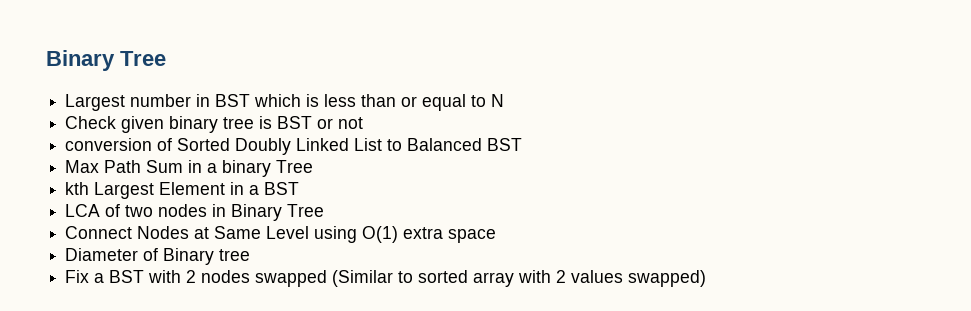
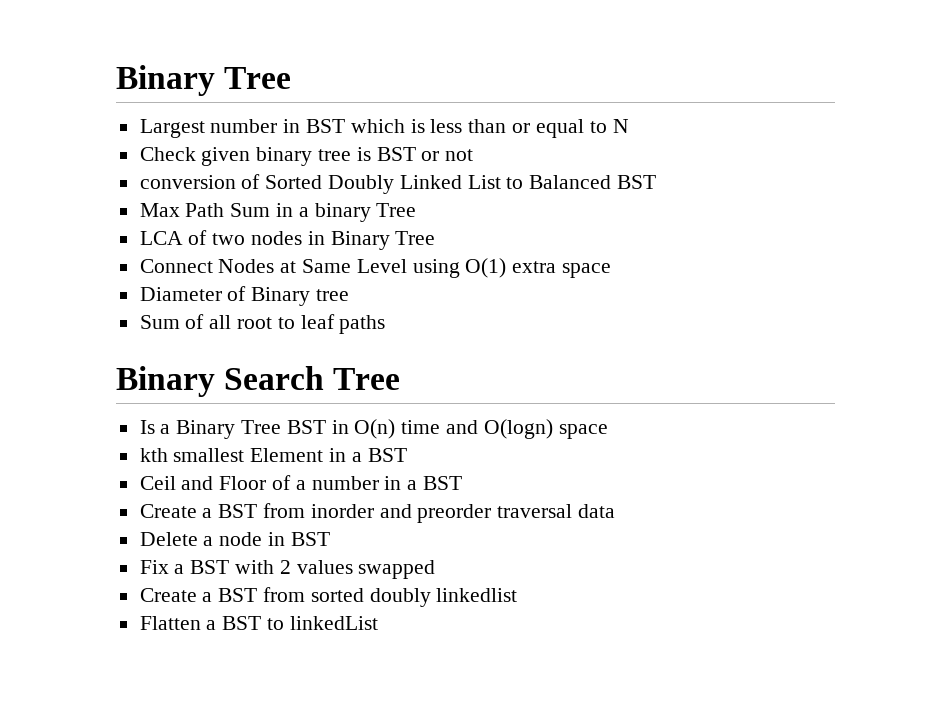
[65,182,300,199] // kth Largest Element in a BST -> (417, 210) none
(251, 255) none -> [139,314,386,334] [116,366,401,397] [139,419,608,439] [139,448,407,462] [139,475,463,490] [139,503,616,523] [139,532,330,546] // Sum of all root to leaf paths // Binary Search Tree // Is a Binary Tree BST in O(n) time and O(logn) space // kth smallest Element in a BST // Ceil and Floor of a number in a BST // Create a BST from inorder and preorder traversal data // Delete a node in BST
[201,270,251,283] nodes -> [296,560,353,574] values
[332,270,707,287] (Similar to sorted array with 2 values swapped) -> [139,587,518,607] [139,616,378,630] // Create a BST from sorted doubly linkedlist // Flatten a BST to linkedList

